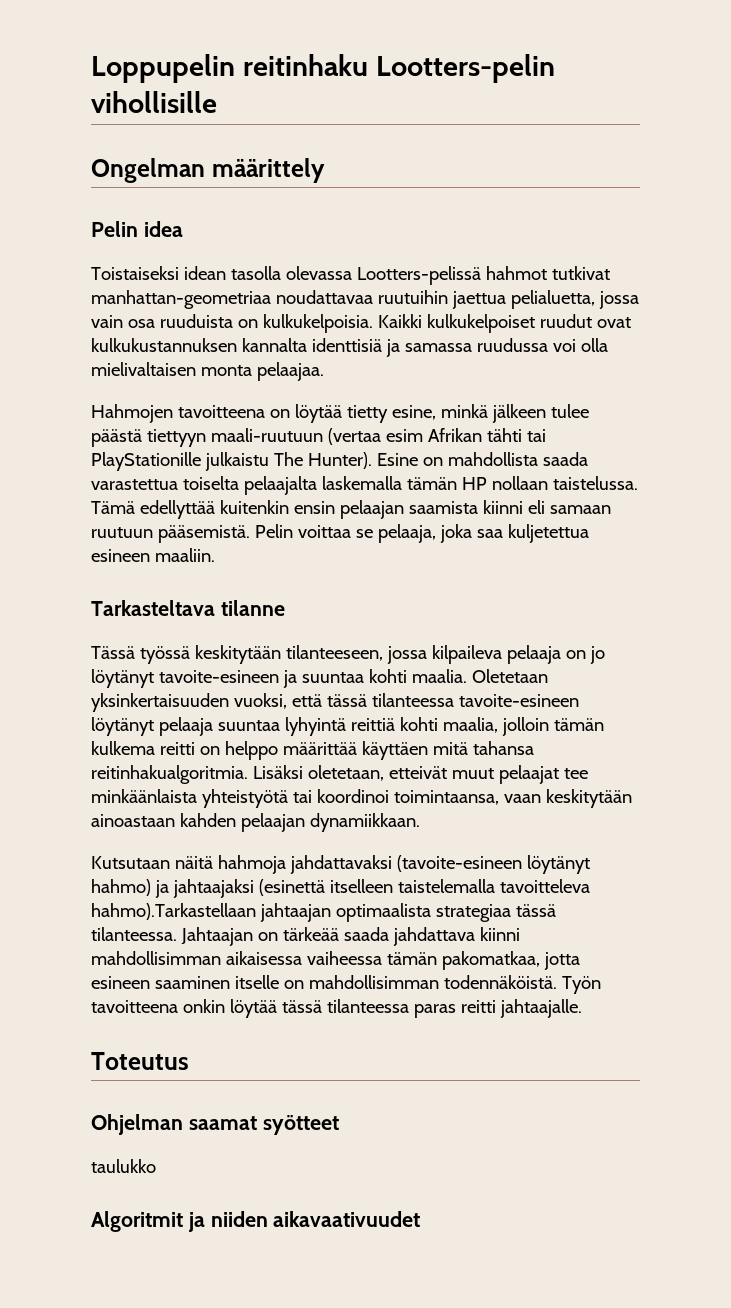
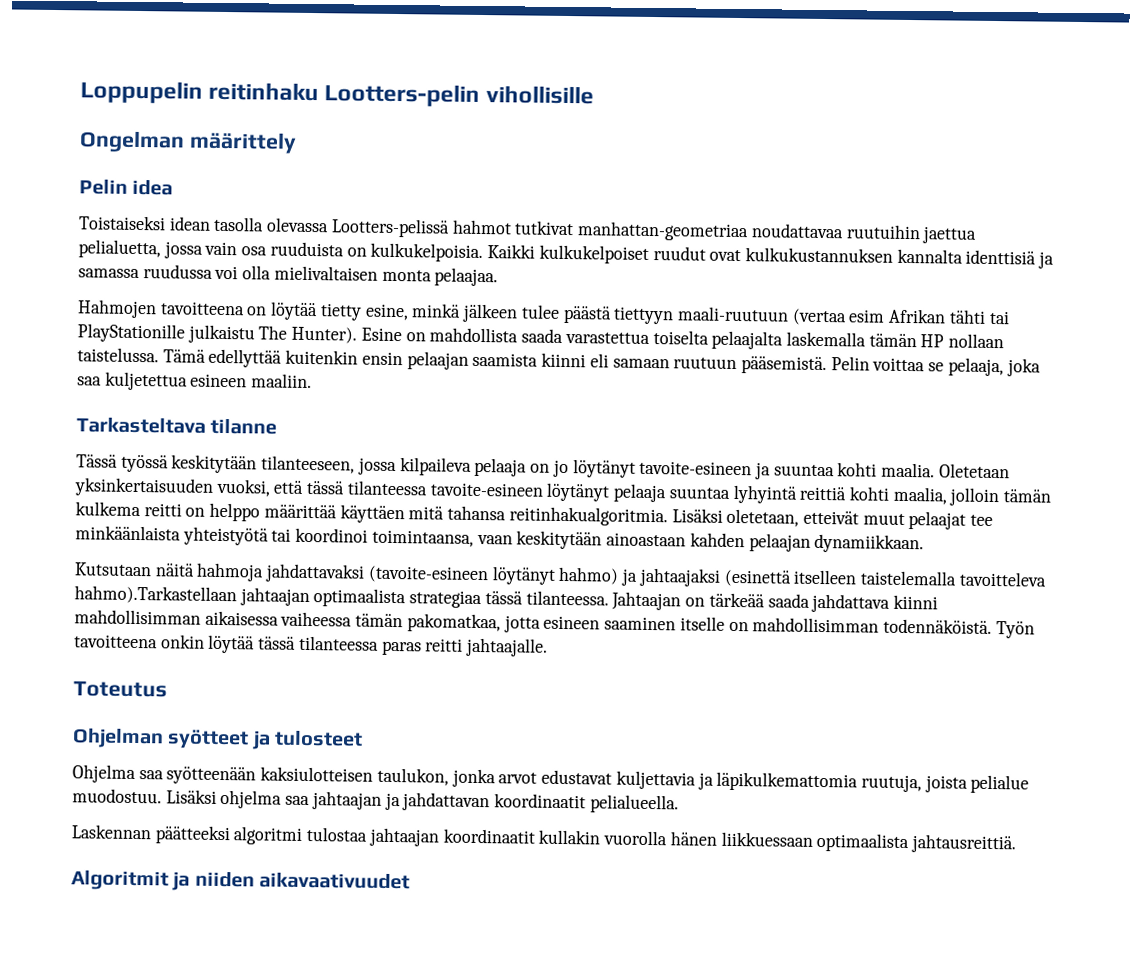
[188,1116,257,1130] saamat -> (164, 738) none
[91,1159,156,1173] // taulukko -> [251,730,364,750] [72,764,1030,794] [72,788,679,814] [71,824,1016,854] ja tulosteet // Ohjelma saa syötteenään kaksiulotteisen taulukon, jonka arvot edustavat kuljettavia ja läpikulkemattomia ruutuja, joista pelialue muodostuu. Lisäksi ohjelma saa jahtaajan ja jahdattavan koordinaatit pelialueella. // Laskennan päätteeksi algoritmi tulostaa jahtaajan koordinaatit kullakin vuorolla hänen liikkuessaan optimaalista jahtausreittiä.

